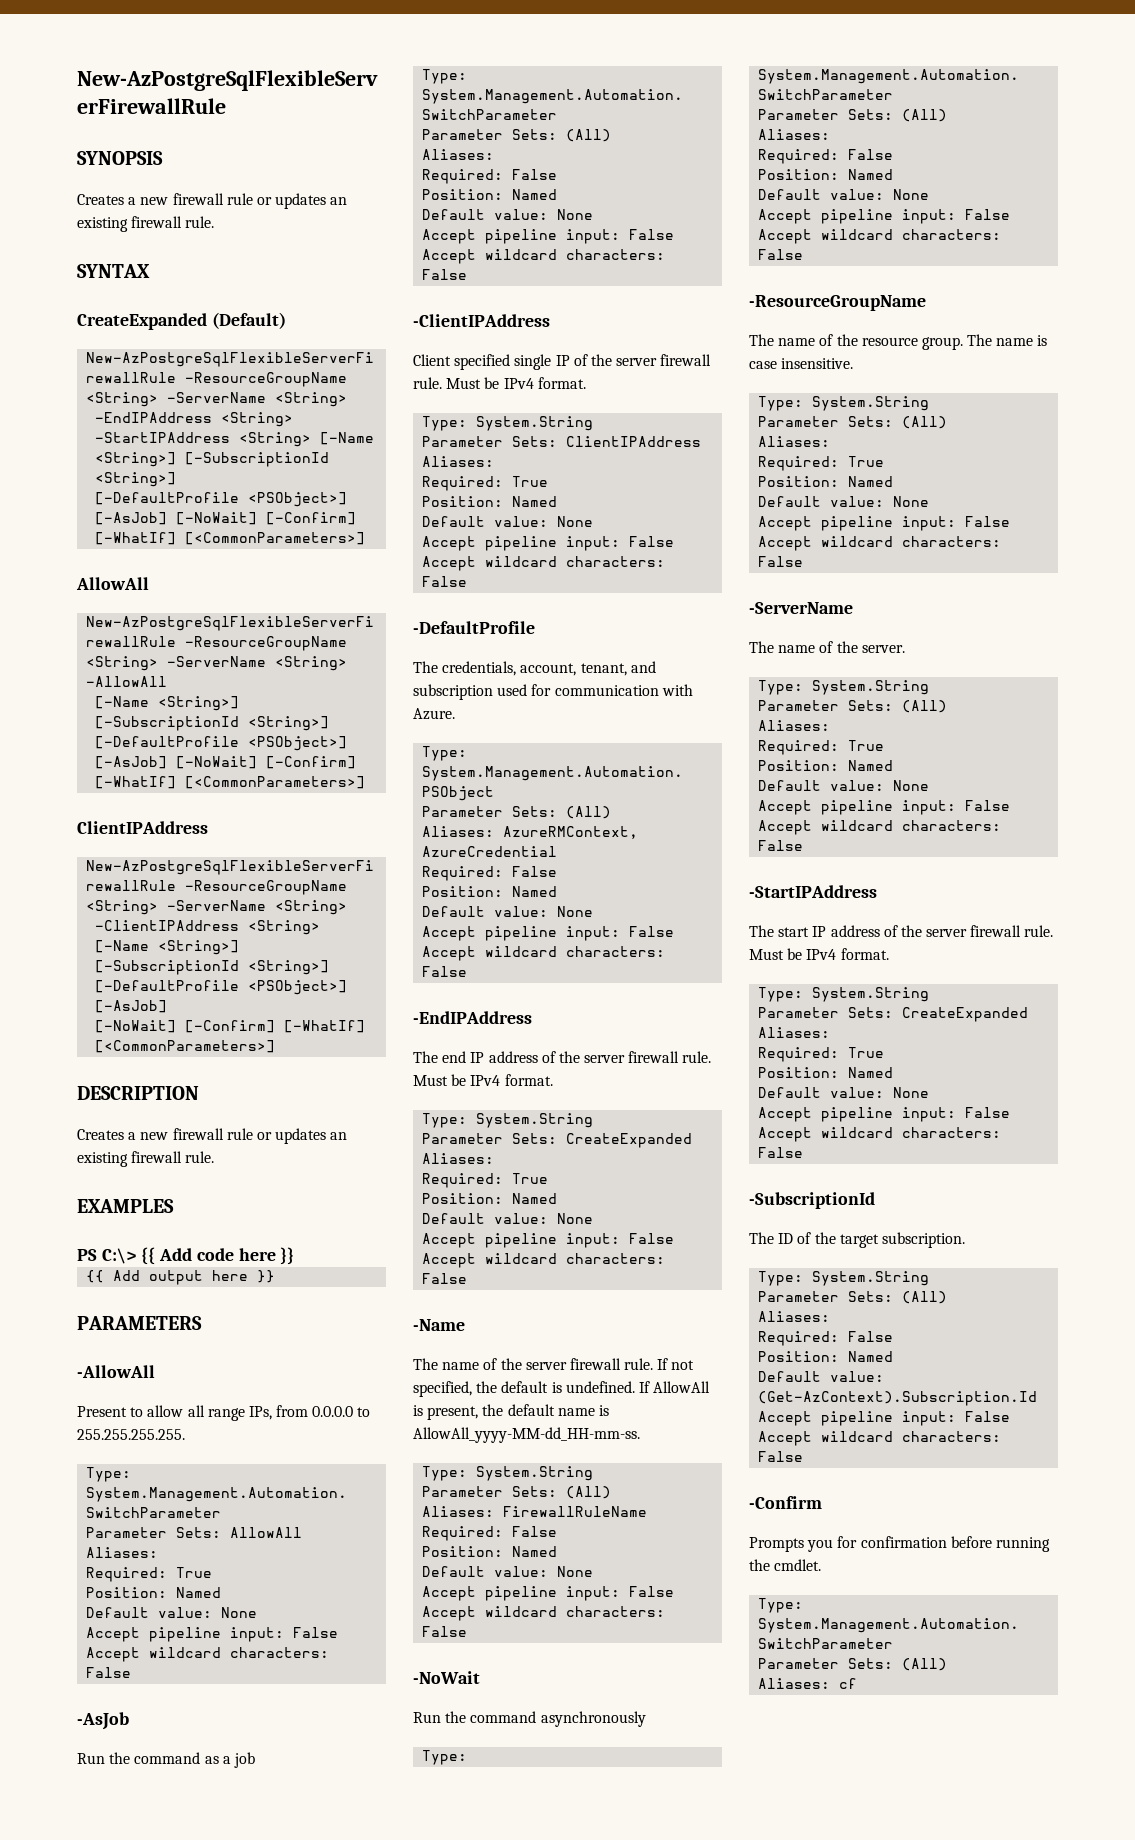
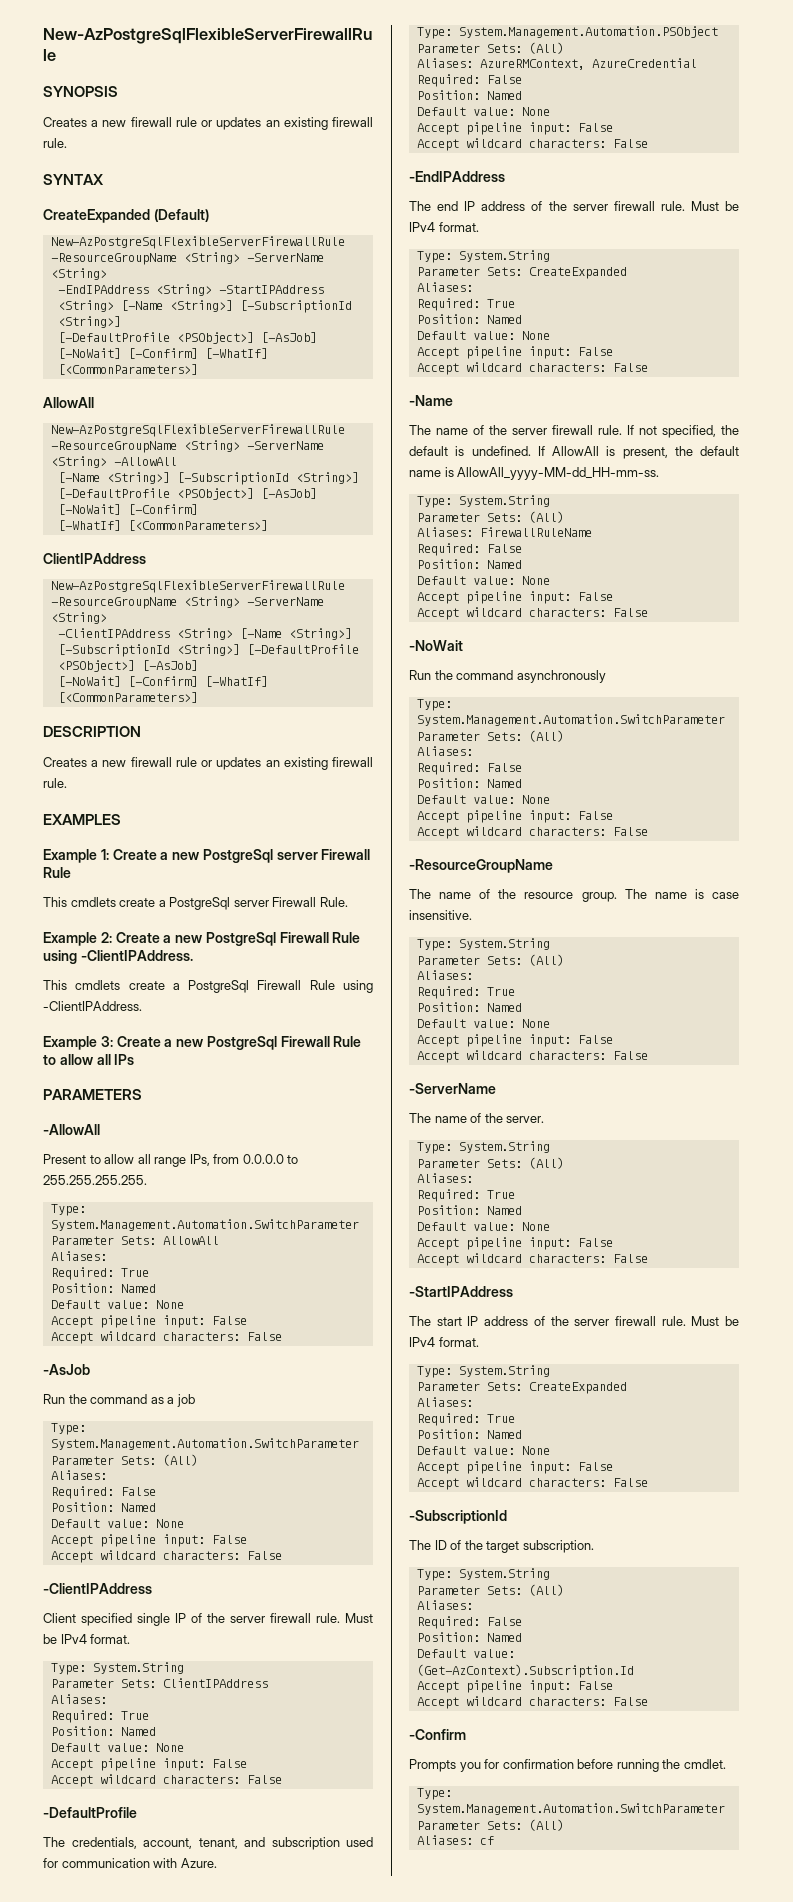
[77,1247,295,1265] [86,1270,276,1285] PS C:\> {{ Add code here }} // {{ Add output here }} -> [43,849,371,863] [43,867,71,878] [43,897,348,910] [43,932,361,946] [43,950,193,964] [43,980,373,993] [43,1001,142,1011] [43,1036,362,1050] [43,1054,135,1065] Example 1: Create a new PostgreSql server Firewall Rule // This cmdlets create a PostgreSql server Firewall Rule. // Example 2: Create a new PostgreSql Firewall Rule using -ClientIPAddress. // This cmdlets create a PostgreSql Firewall Rule using -ClientIPAddress. // Example 3: Create a new PostgreSql Firewall Rule to allow all IPs

